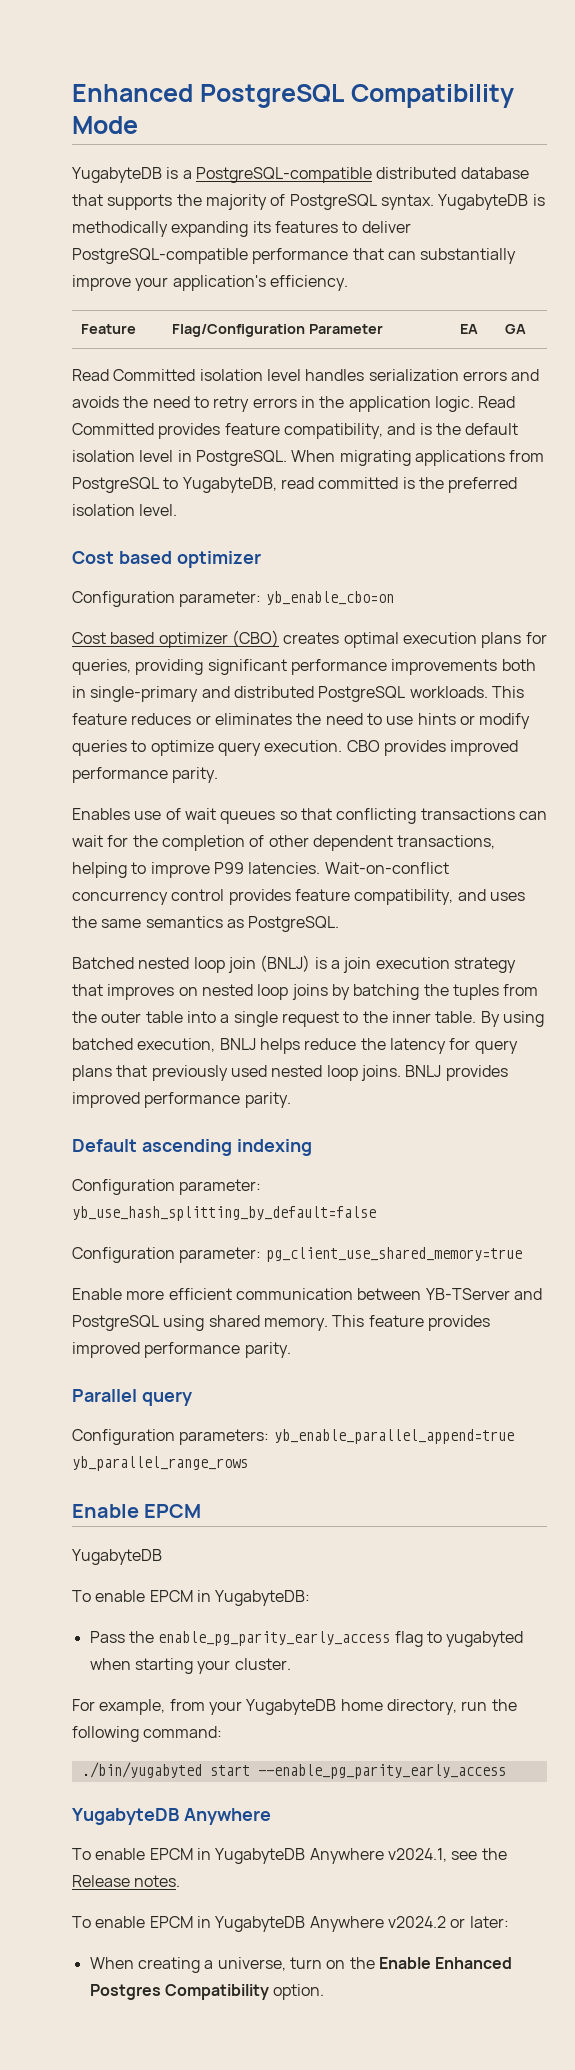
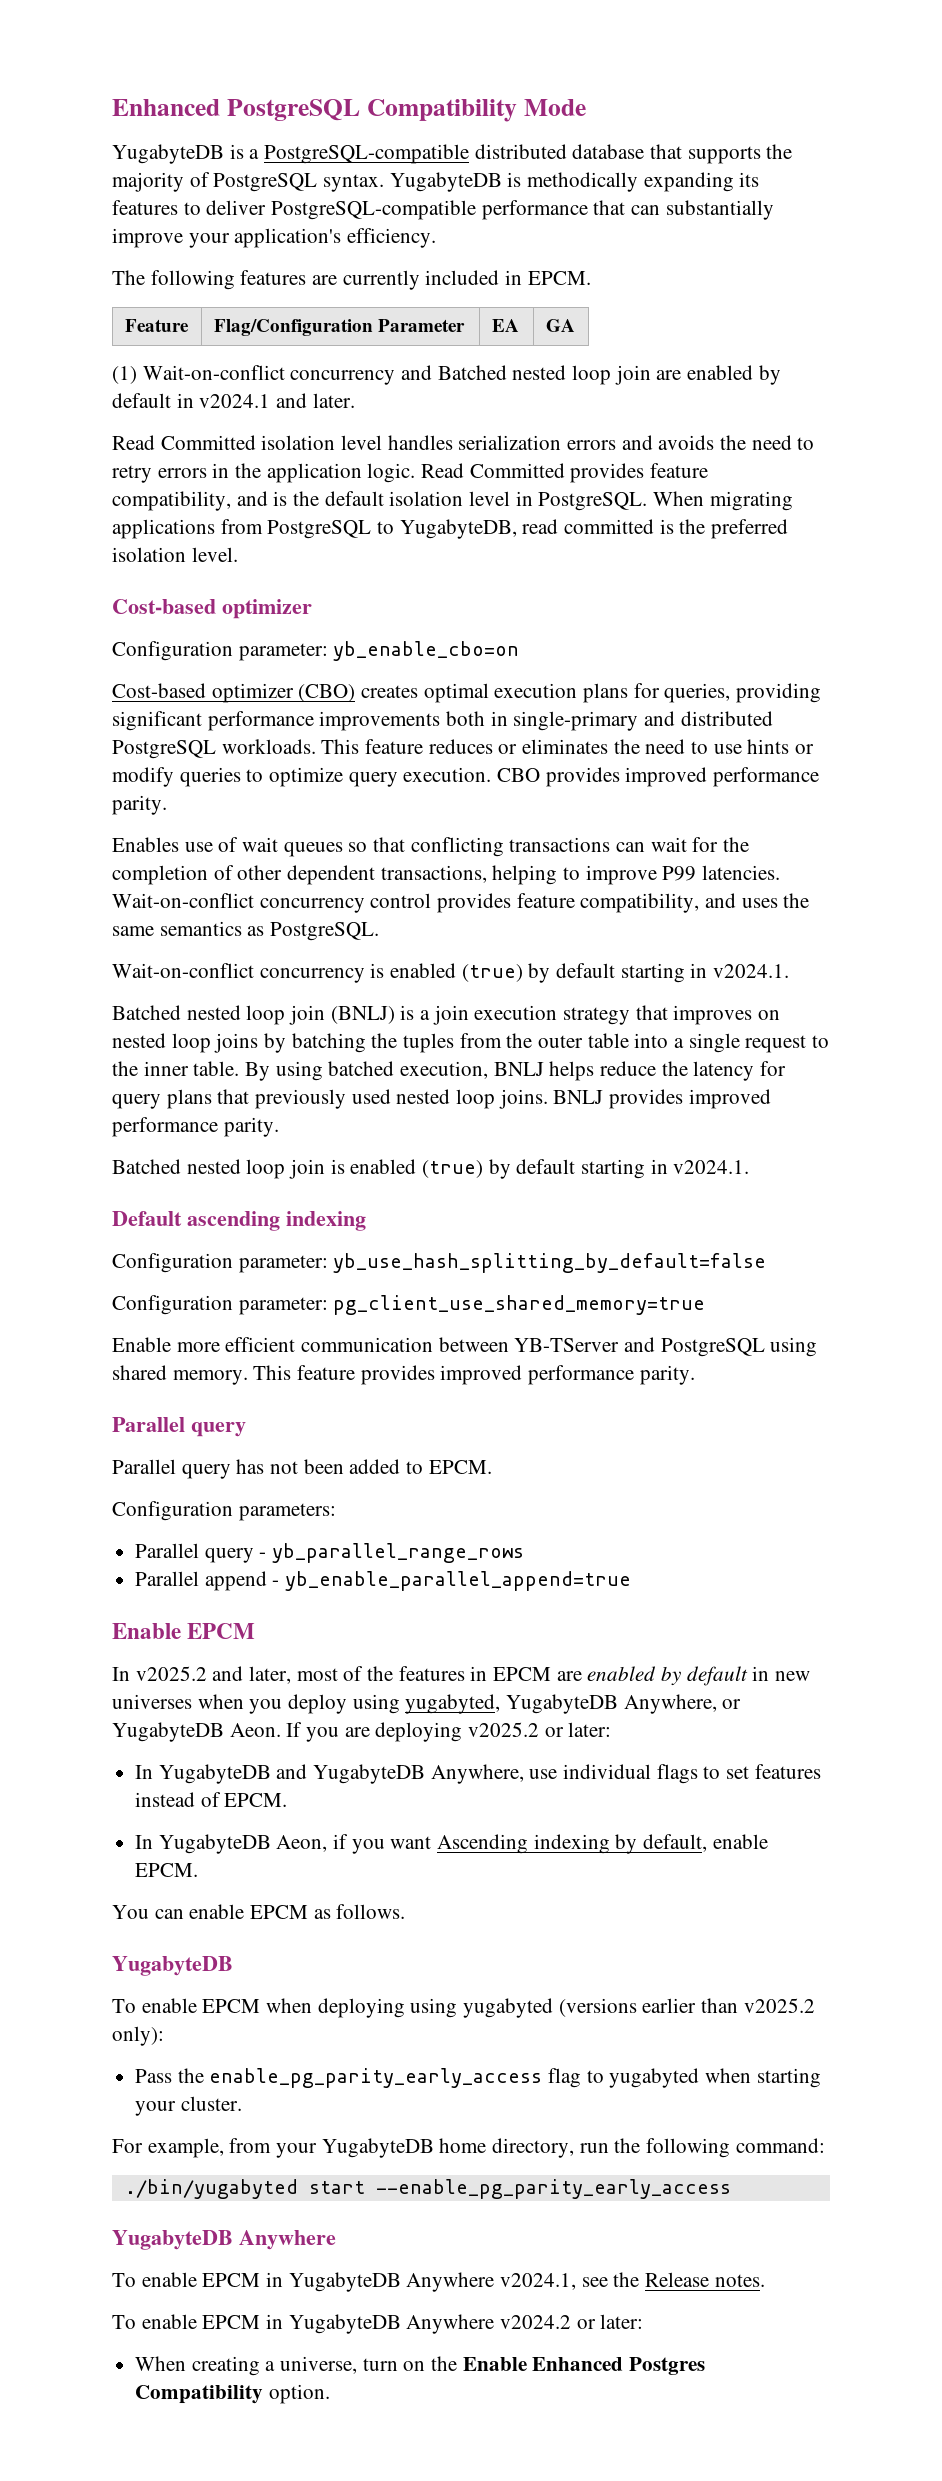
(348, 283) none -> [112,270,591,290] // The following features are currently included in EPCM.
(526, 329) none -> [112,365,781,385] [112,393,355,408] // (1) Wait-on-conflict concurrency and Batched nested loop join are enabled by default in v2024.1 and later.
[72,551,172,564] Cost based -> [112,599,216,614] Cost-based
[72,632,155,644] Cost based -> [112,683,206,698] Cost-based
(340, 924) none -> [112,963,790,983] // Wait-on-conflict concurrency is enabled (true) by default starting in v2024.1.
(291, 1100) none -> [112,1159,750,1179] // Batched nested loop join is enabled (true) by default starting in v2024.1.
[72,1429,270,1445] Configuration parameters: -> [112,1459,492,1479] [112,1501,336,1521] [135,1543,525,1563] [135,1571,280,1591] Parallel query has not been added to EPCM. // Configuration parameters: // Parallel query - yb_parallel_range_rows // Parallel append -
[72,1456,248,1471] yb_parallel_range_rows -> (632, 1581) none
[72,1549,162,1565] [72,1590,311,1606] YugabyteDB // To enable EPCM in YugabyteDB: -> [112,1666,811,1686] [112,1694,742,1714] [112,1722,612,1742] [135,1764,821,1784] [135,1792,288,1807] [135,1834,768,1854] [135,1863,199,1877] [112,1904,406,1919] [112,1956,233,1976] [112,1998,815,2018] [112,2026,164,2046] In v2025.2 and later, most of the features in EPCM are enabled by default in new universes when you deploy using yugabyted, YugabyteDB Anywhere, or YugabyteDB Aeon. If you are deploying v2025.2 or later: // In YugabyteDB and YugabyteDB Anywhere, use individual flags to set features instead of EPCM. // In YugabyteDB Aeon, if you want Ascending indexing by default, enable EPCM. // You can enable EPCM as follows. // YugabyteDB // To enable EPCM when deploying using yugabyted (versions earlier than v2025.2 only):

